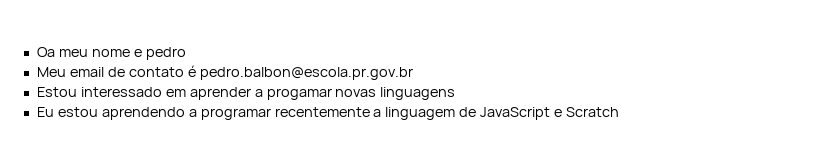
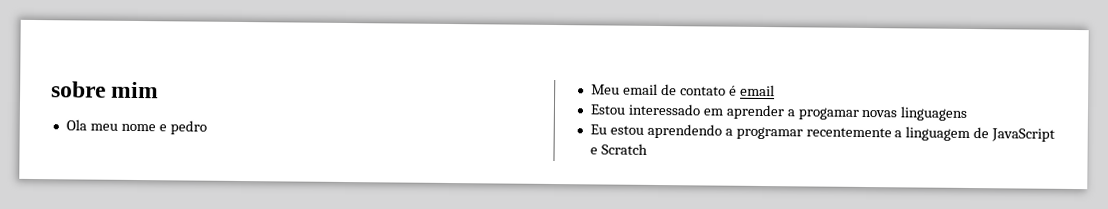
[36,47,55,57] Oa -> [51,81,160,99] [65,119,87,131] sobre mim // Ola
[199,67,413,80] pedro.balbon@escola.pr.gov.br -> [739,84,775,97] email

